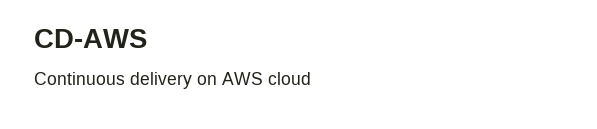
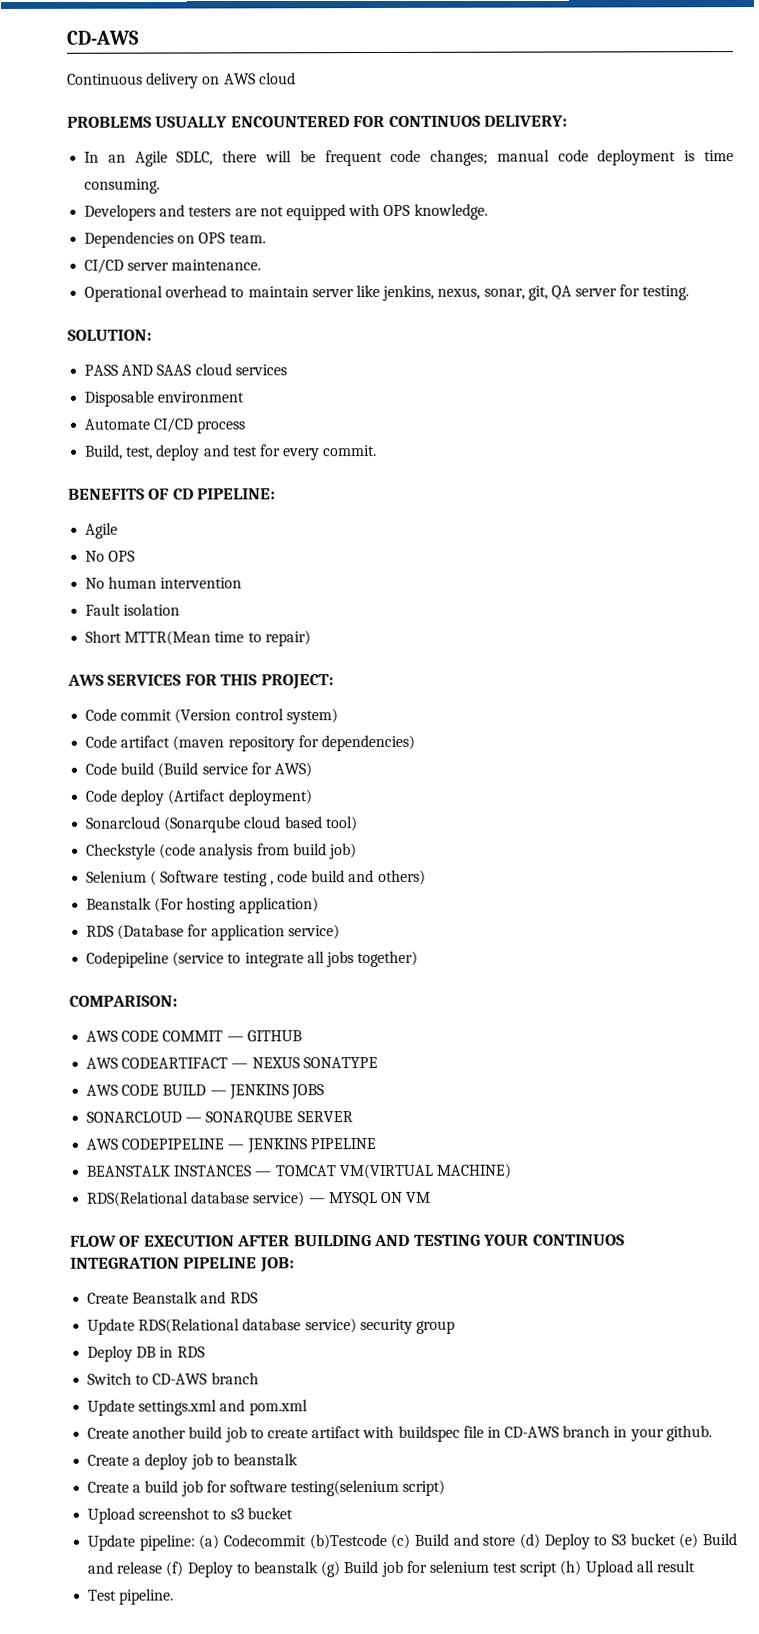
(311, 78) none -> [67,115,569,128] [84,149,734,167] [84,178,161,194] [84,203,488,221] [84,231,266,248] [84,258,262,274] [84,284,690,302] [67,329,152,341] [84,363,287,376] [84,390,245,407] [84,417,246,434] [85,444,378,461] [68,488,277,500] [85,522,119,539] [85,550,136,562] [85,576,243,589] [85,603,181,616] [85,630,311,647] [67,674,334,690] [85,708,338,725] [85,734,415,752] [85,762,312,778] [85,789,312,806] [85,816,358,833] [86,843,357,860] [86,869,426,887] [86,897,319,914] [86,924,340,941] [86,950,419,968] [69,995,178,1007] [86,1030,302,1042] [86,1057,378,1069] [86,1084,324,1100] [86,1111,353,1126] [86,1138,376,1154] [86,1163,511,1180] [86,1191,432,1207] [70,1234,625,1247] [70,1257,295,1273] [87,1291,258,1304] [87,1318,455,1335] [87,1345,205,1362] [87,1372,259,1385] [87,1399,308,1416] [87,1425,712,1443] [87,1453,298,1470] [87,1479,446,1497] [87,1507,293,1524] [87,1533,737,1551] [87,1560,696,1578] [88,1588,175,1605] // PROBLEMS USUALLY ENCOUNTERED FOR CONTINUOS DELIVERY: // In an Agile SDLC, there will be frequent code changes; manual code deployment is time consuming. // Developers and testers are not equipped with OPS knowledge. // Dependencies on OPS team. // CI/CD server maintenance. // Operational overhead to maintain server like jenkins, nexus, sonar, git, QA server for testing. // SOLUTION: // PASS AND SAAS cloud services // Disposable environment // Automate CI/CD process // Build, test, deploy and test for every commit. // BENEFITS OF CD PIPELINE: // Agile // No OPS // No human intervention // Fault isolation // Short MTTR(Mean time to repair) // AWS SERVICES FOR THIS PROJECT: // Code commit (Version control system) // Code artifact (maven repository for dependencies) // Code build (Build service for AWS) // Code deploy (Artifact deployment) // Sonarcloud (Sonarqube cloud based tool) // Checkstyle (code analysis from build job) // Selenium ( Software testing , code build and others) // Beanstalk (For hosting application) // RDS (Database for application service) // Codepipeline (service to integrate all jobs together) // COMPARISON: // AWS CODE COMMIT — GITHUB // AWS CODEARTIFACT — NEXUS SONATYPE // AWS CODE BUILD — JENKINS JOBS // SONARCLOUD — SONARQUBE SERVER // AWS CODEPIPELINE — JENKINS PIPELINE // BEANSTALK INSTANCES — TOMCAT VM(VIRTUAL MACHINE) // RDS(Relational database service) — MYSQL ON VM // FLOW OF EXECUTION AFTER BUILDING AND TESTING YOUR CONTINUOS INTEGRATION PIPELINE JOB: // Create Beanstalk and RDS // Update RDS(Relational database service) security group // Deploy DB in RDS // Switch to CD-AWS branch // Update settings.xml and pom.xml // Create another build job to create artifact with buildspec file in CD-AWS branch in your github. // Create a deploy job to beanstalk // Create a build job for software testing(selenium script) // Upload screenshot to s3 bucket // Update pipeline: (a) Codecommit (b)Testcode (c) Build and store (d) Deploy to S3 bucket (e) Build and release (f) Deploy to beanstalk (g) Build job for selenium test script (h) Upload all result // Test pipeline.

